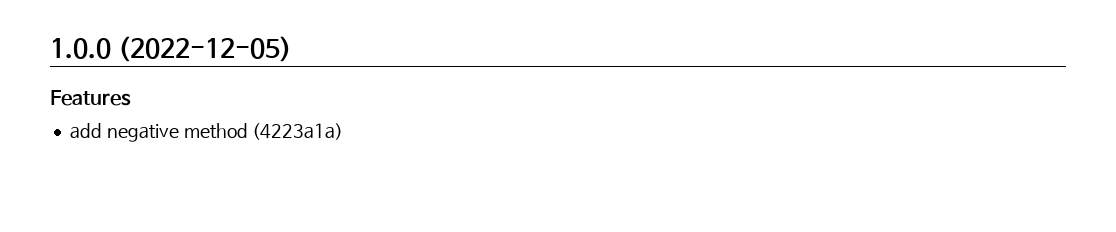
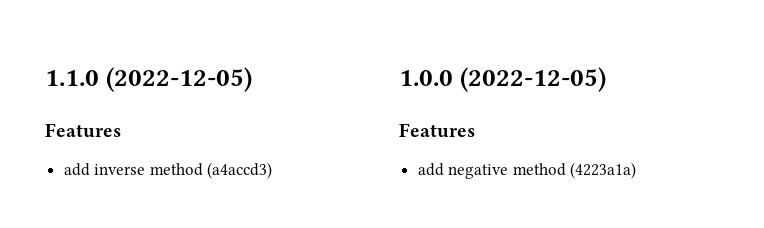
(50, 48) none -> [45,67,253,92] [45,123,121,138] [63,162,273,179] 1.1.0 (2022-12-05) // Features // add inverse method (a4accd3) //

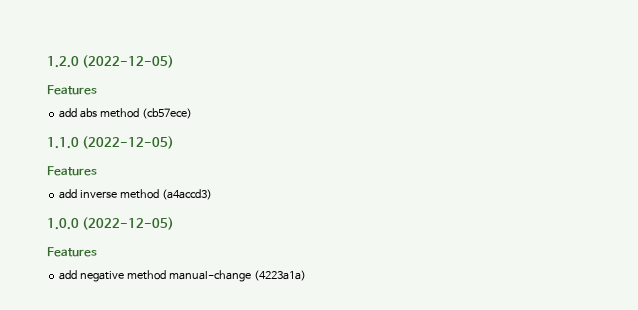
(45, 78) none -> [47,55,175,68] [47,85,97,95] [59,108,193,119] 1.2.0 (2022-12-05) // Features // add abs method (cb57ece) //
(566, 169) none -> [169,270,252,282] manual-change

